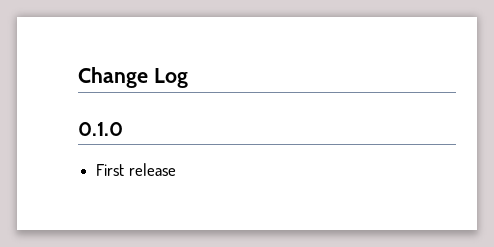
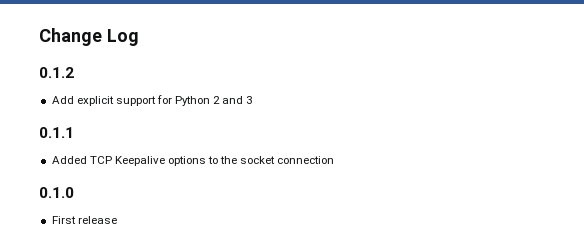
(188, 78) none -> [39,67,74,78] [51,95,253,106] [39,127,74,138] [51,156,335,166] // 0.1.2 // Add explicit support for Python 2 and 3 // 0.1.1 // Added TCP Keepalive options to the socket connection

